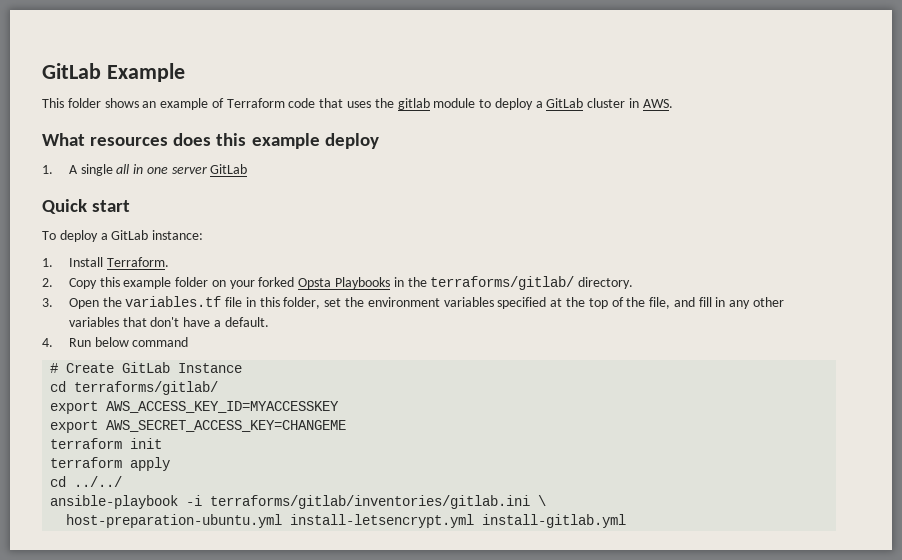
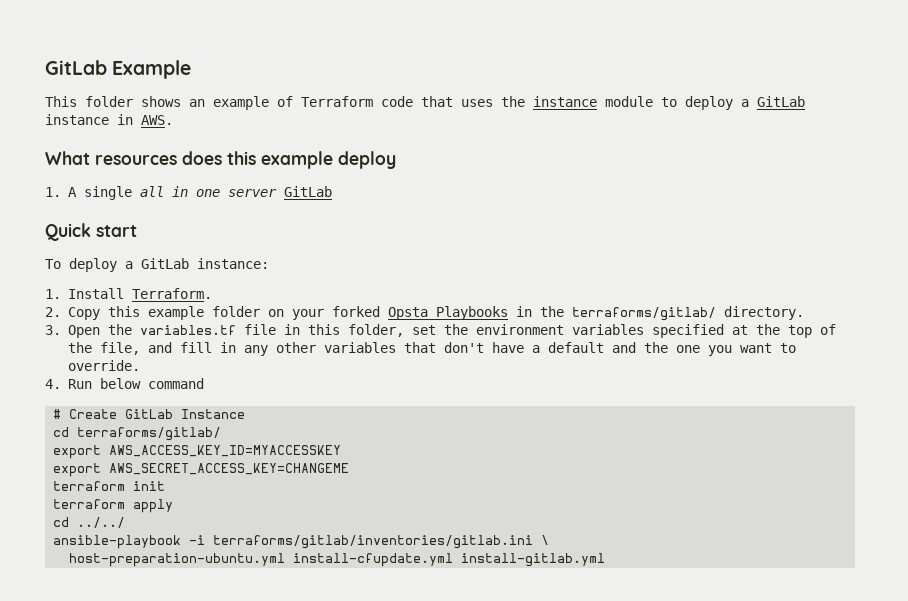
[397,98,430,110] gitlab -> [533,96,597,107] instance
[587,98,626,108] cluster -> [45,114,109,125] instance
[224,317,269,327] default. -> [547,342,796,356] [67,360,140,371] default and the one you want to override.
[290,514,475,528] install-letsencrypt.yml -> [293,553,454,567] install-cfupdate.yml

